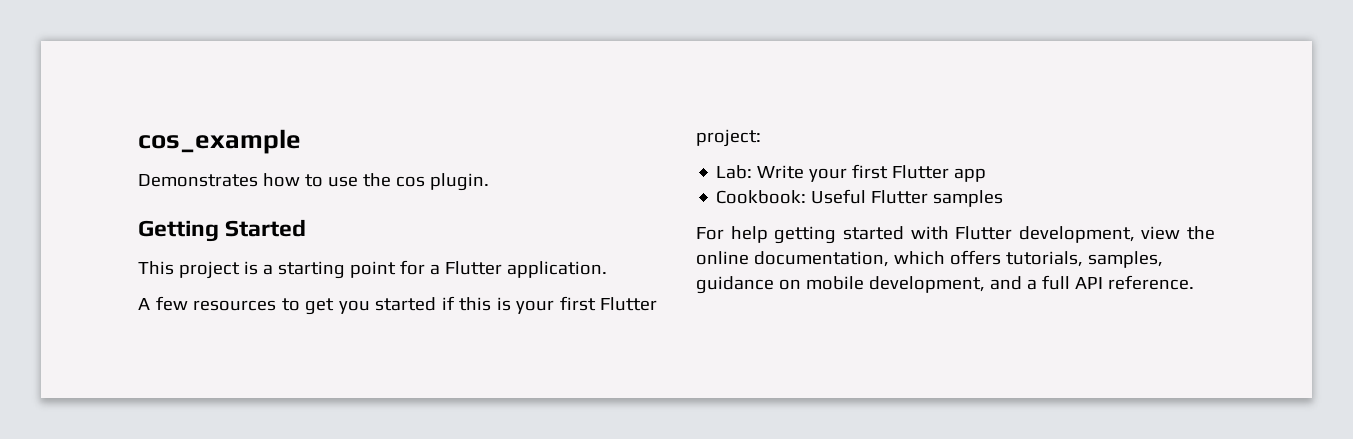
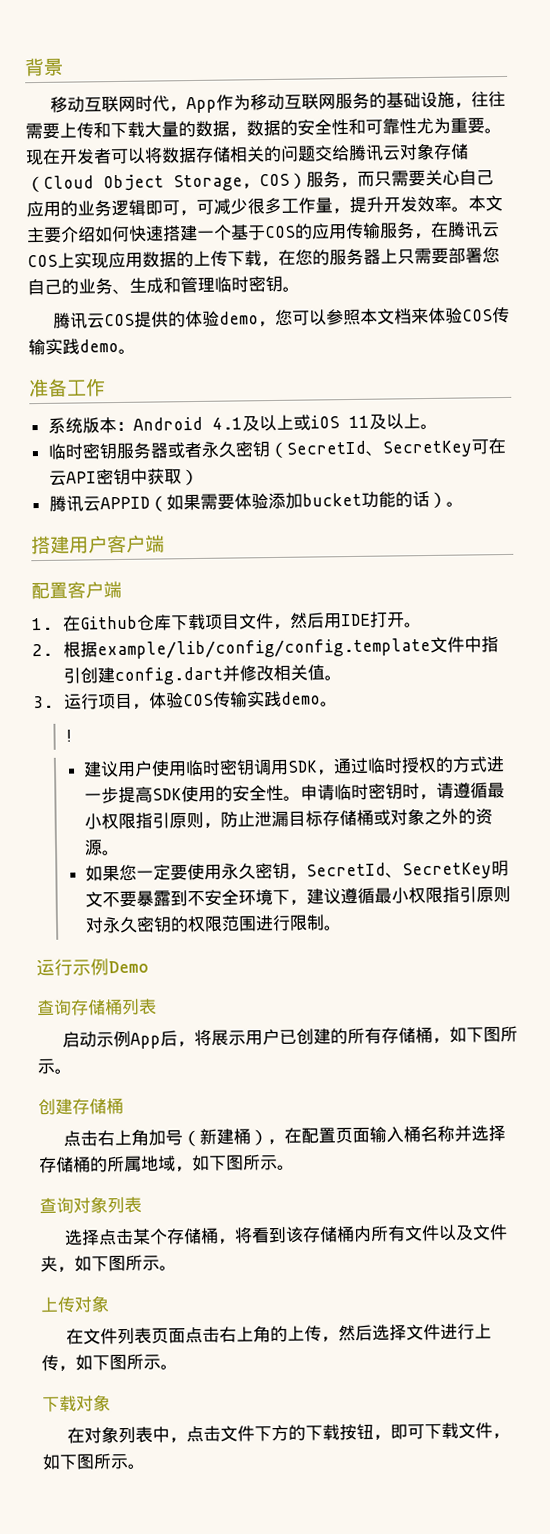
[138,129,301,154] [138,173,489,191] [138,219,307,242] [138,260,607,279] [138,296,657,315] [696,129,761,147] [716,164,987,182] [716,189,1004,207] [696,226,1215,244] [696,250,1163,268] [696,275,1194,294] cos_example // Demonstrates how to use the cos plugin. // Getting Started // This project is a starting point for a Flutter application. // A few resources to get you started if this is your first Flutter project: // Lab: Write your first Flutter app // Cookbook: Useful Flutter samples // For help getting started with Flutter development, view the online documentation, which offers tutorials, samples, guidance on mobile development, and a full API reference. -> [24,57,64,77] [49,90,506,114] [25,117,502,140] [25,142,469,166] [26,169,494,193] [26,195,503,218] [27,221,500,243] [27,247,500,269] [27,275,300,296] [52,306,510,329] [28,338,136,356] [28,378,106,398] [47,413,438,434] [47,437,506,460] [48,468,199,486] [48,490,464,512] [30,534,165,555] [31,580,122,600] [32,611,423,632] [32,636,500,660] [63,664,343,686] [33,690,339,710] [64,729,75,742] [83,756,506,778] [84,782,506,804] [84,808,494,830] [84,839,121,856] [85,859,510,882] [85,885,512,908] [85,914,343,934] [36,958,149,977] [36,998,157,1016] [61,1025,518,1049] [37,1058,72,1075] [38,1097,124,1116] [62,1125,506,1147] [39,1154,295,1174] [39,1196,142,1214] [63,1224,508,1246] [40,1254,177,1273] [40,1295,110,1313] [65,1323,492,1345] [41,1353,178,1372] [42,1394,111,1413] [66,1422,510,1444] [42,1453,146,1471] 背景 // 移动互联网时代，App作为移动互联网服务的基础设施，往往需要上传和下载大量的数据，数据的安全性和可靠性尤为重要。现在开发者可以将数据存储相关的问题交给腾讯云对象存储（Cloud Object Storage，COS）服务，而只需要关心自己应用的业务逻辑即可，可减少很多工作量，提升开发效率。本文主要介绍如何快速搭建一个基于COS的应用传输服务，在腾讯云COS上实现应用数据的上传下载，在您的服务器上只需要部署您自己的业务、生成和管理临时密钥。 // 腾讯云COS提供的体验demo，您可以参照本文档来体验COS传输实践demo。 // 准备工作 // 系统版本：Android 4.1及以上或iOS 11及以上。 // 临时密钥服务器或者永久密钥（SecretId、SecretKey可在云API密钥中获取） // 腾讯云APPID（如果需要体验添加bucket功能的话）。 // 搭建用户客户端 // 配置客户端 // 1.在Github仓库下载项目文件，然后用IDE打开。 // 2.根据example/lib/config/config.template文件中指引创建config.dart并修改相关值。 // 3.运行项目，体验COS传输实践demo。 // ! // 建议用户使用临时密钥调用SDK，通过临时授权的方式进一步提高SDK使用的安全性。申请临时密钥时，请遵循最小权限指引原则，防止泄漏目标存储桶或对象之外的资源。 // 如果您一定要使用永久密钥，SecretId、SecretKey明文不要暴露到不安全环境下，建议遵循最小权限指引原则对永久密钥的权限范围进行限制。 // 运行示例Demo // 查询存储桶列表 // 启动示例App后，将展示用户已创建的所有存储桶，如下图所示。 // 创建存储桶 // 点击右上角加号（新建桶），在配置页面输入桶名称并选择存储桶的所属地域，如下图所示。 // 查询对象列表 // 选择点击某个存储桶，将看到该存储桶内所有文件以及文件夹，如下图所示。 // 上传对象 // 在文件列表页面点击右上角的上传，然后选择文件进行上传，如下图所示。 // 下载对象 // 在对象列表中，点击文件下方的下载按钮，即可下载文件，如下图所示。

